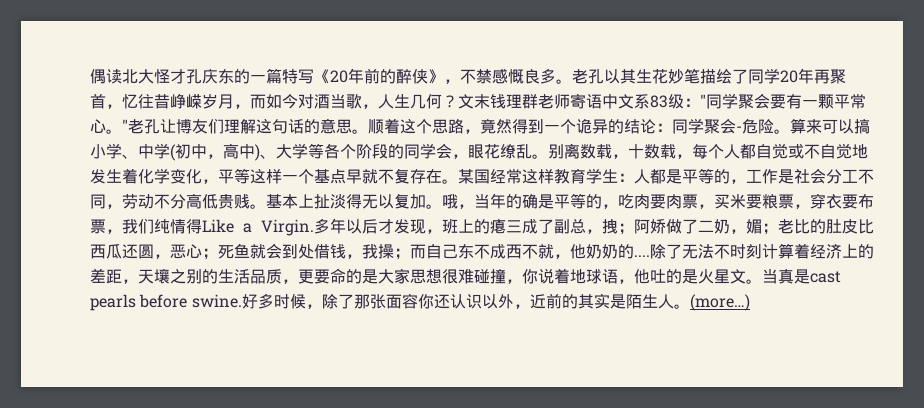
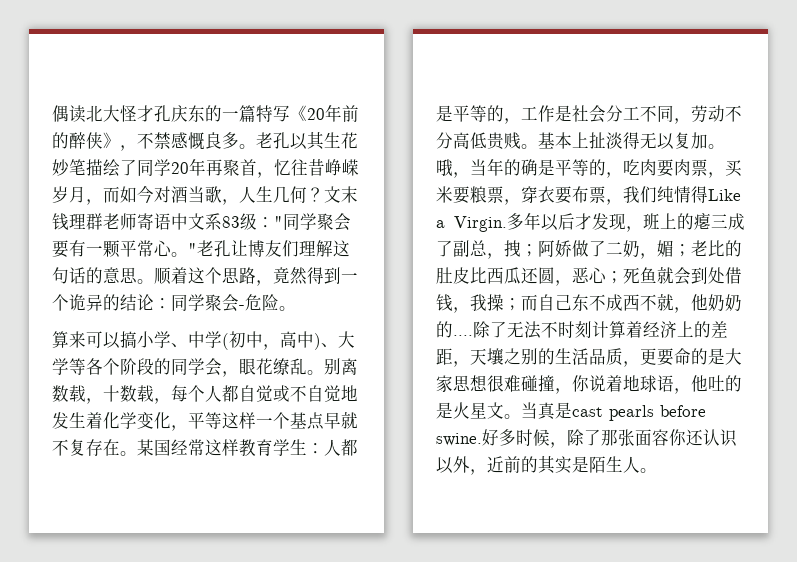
(790, 131) none -> (296, 308) //
[689,294,750,311] (more…) -> (657, 470) none

